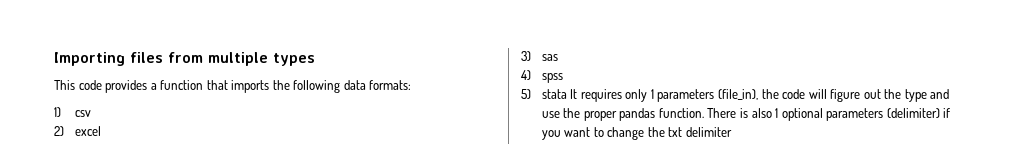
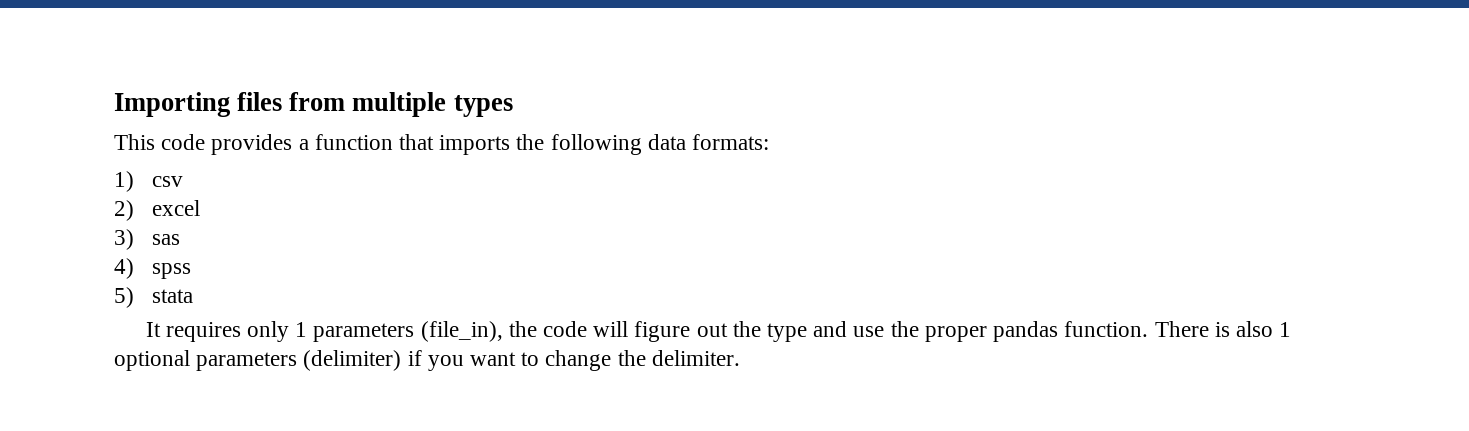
(567, 94) none -> (193, 296) //
[668,127,732,137] txt delimiter -> [651,350,740,366] delimiter.

